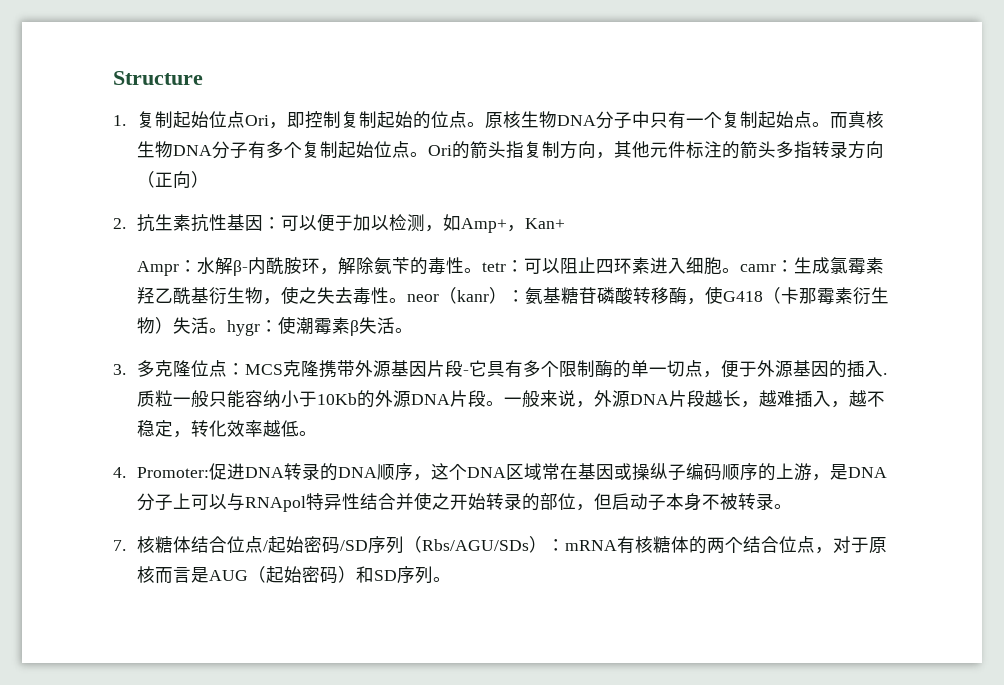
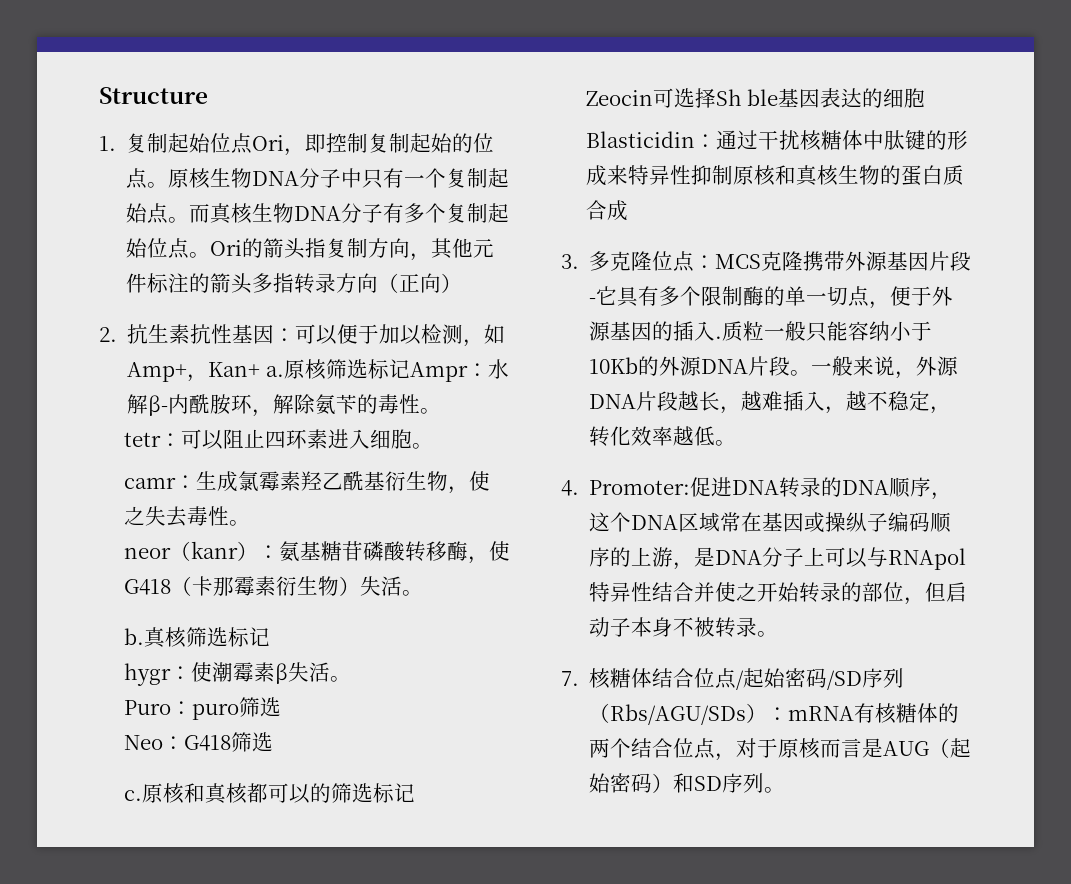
(566, 223) // -> [265,359,410,380] a.原核筛选标记
(483, 270) none -> (442, 411) //
(741, 270) none -> (433, 446) //
(408, 300) none -> (250, 523) //
(228, 330) none -> [123,627,270,648] // b.真核筛选标记 //
(414, 330) none -> [123,697,281,720] [123,732,273,752] [123,783,415,804] [585,88,926,108] [585,130,968,151] [585,165,964,186] [585,200,628,221] // Puro：puro筛选 // Neo：G418筛选 // c.原核和真核都可以的筛选标记 // Zeocin可选择Sh ble基因表达的细胞 // Blasticidin：通过干扰核糖体中肽键的形成来特异性抑制原核和真核生物的蛋白质合成

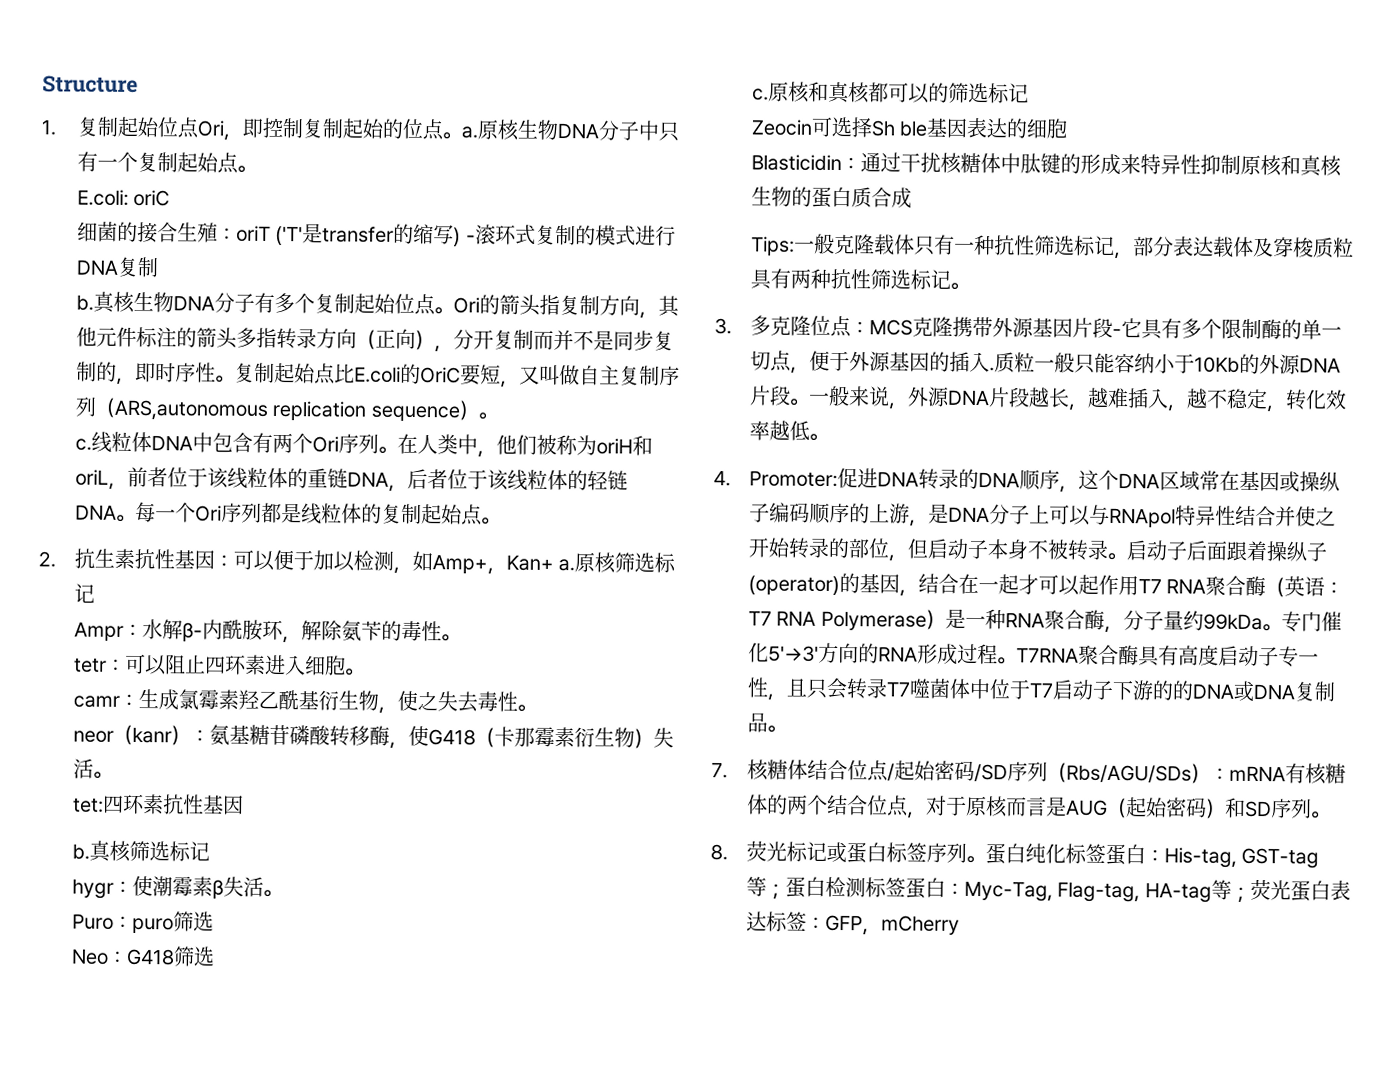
(169, 185) none -> [460,126,478,139] a.
[189,204,211,223] 而 -> [76,189,171,207] [76,221,676,247] [75,256,159,278] [75,294,94,311] // E.coli: oriC // 细菌的接合生殖：oriT ('T'是transfer的缩写) -滚环式复制的模式进行DNA复制 // b.
(463, 283) none -> [433,329,674,353] [75,361,680,388] [74,396,498,422] [74,431,653,458] [74,466,628,492] [74,501,501,526] ，分开复制而并不是同步复制的，即时序性。复制起始点比E.coli的OriC要短，又叫做自主复制序列（ARS,autonomous replication sequence）。 // c.线粒体DNA中包含有两个Ori序列。在人类中，他们被称为oriH和oriL，前者位于该线粒体的重链DNA，后者位于该线粒体的轻链DNA。每一个Ori序列都是线粒体的复制起始点。
(410, 368) none -> (95, 593) //
(423, 593) none -> [72,793,244,815] // tet:四环素抗性基因
(628, 210) none -> [750,233,1354,260] [749,268,970,290] // Tips:一般克隆载体只有一种抗性筛选标记，部分表达载体及穿梭质粒具有两种抗性筛选标记。
(779, 634) none -> [1125,540,1327,562] [747,573,1345,598] [747,608,1342,634] [747,642,1319,668] [746,677,1335,702] [746,712,787,733] 启动子后面跟着操纵子(operator)的基因，结合在一起才可以起作用T7 RNA聚合酶（英语：T7 RNA Polymerase）是一种RNA聚合酶，分子量约99kDa。专门催化5'→3'方向的RNA形成过程。T7RNA聚合酶具有高度启动子专一性，且只会转录T7噬菌体中位于T7启动子下游的的DNA或DNA复制品。
(786, 790) none -> [710,840,1320,869] [745,876,1351,903] [745,911,960,936] // 8.荧光标记或蛋白标签序列。蛋白纯化标签蛋白：His-tag, GST-tag等；蛋白检测标签蛋白：Myc-Tag, Flag-tag, HA-tag等；荧光蛋白表达标签：GFP，mCherry

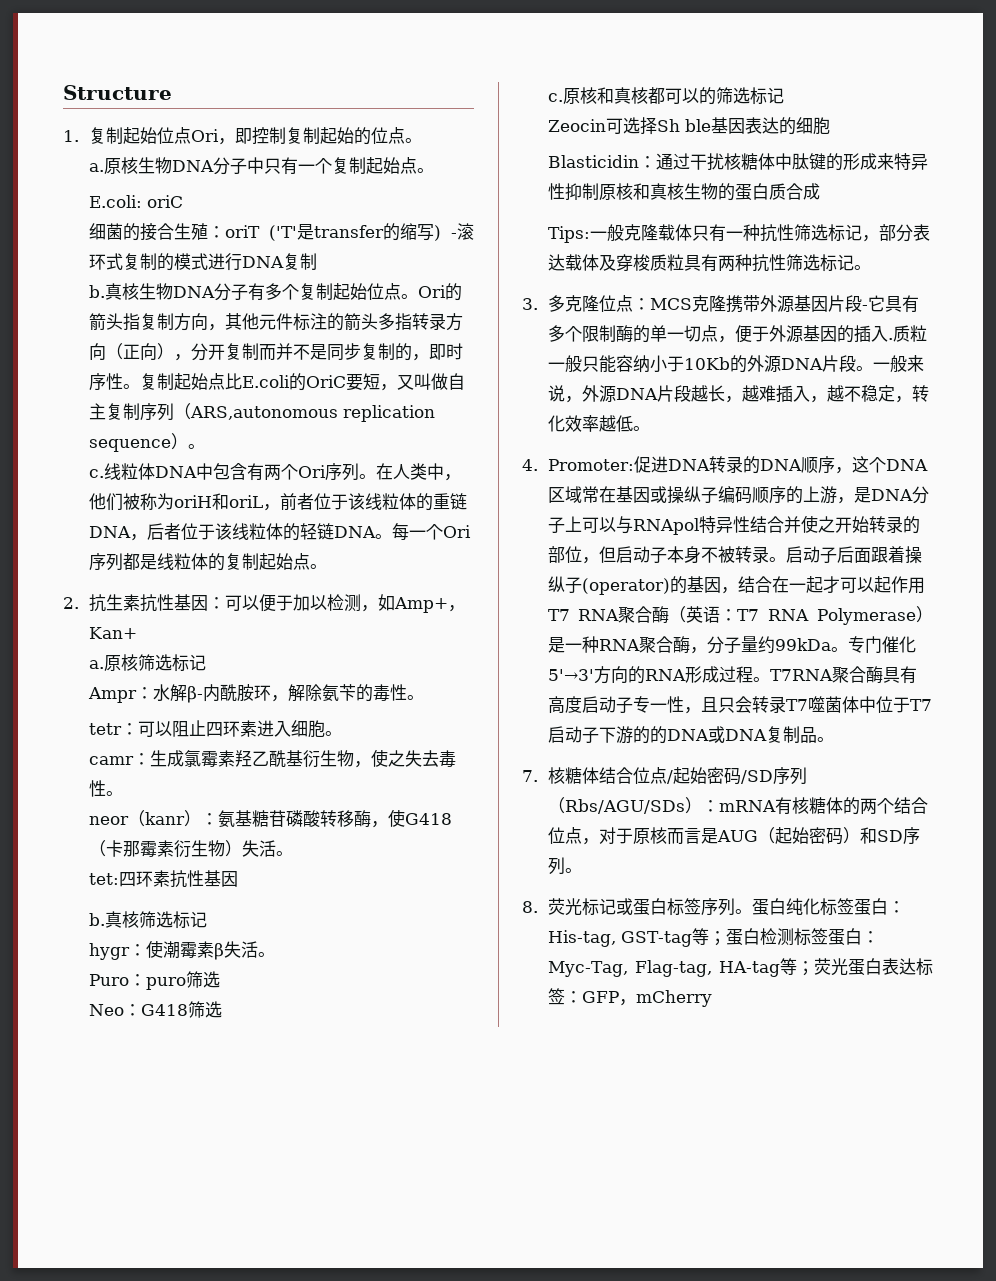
(462, 136) none -> (422, 140) //
(554, 562) none -> (137, 633) //

